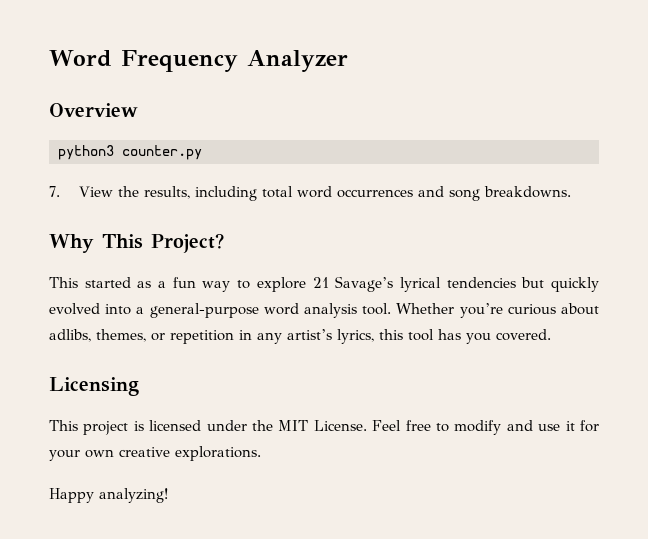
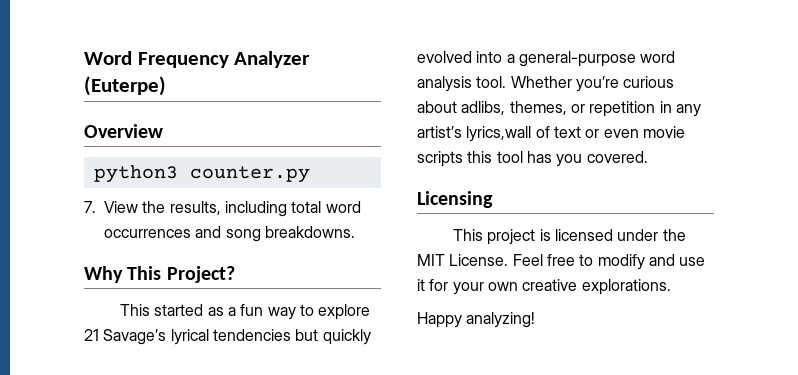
(348, 61) none -> [84,76,166,96] (Euterpe)
[337,329,374,344] lyrics, -> [466,126,685,142] [417,151,463,167] lyrics,wall of text or even movie scripts

